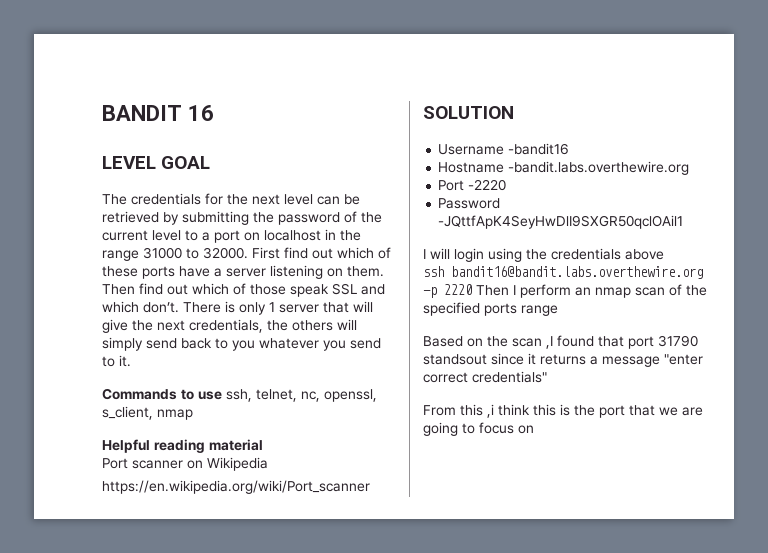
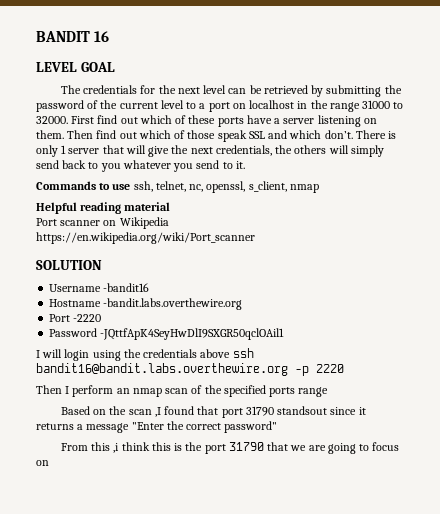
(664, 254) // -> (231, 353) none
(472, 289) none -> (344, 368) //
[664,354,703,365] [423,371,547,383] "enter correct credentials" -> [131,421,278,433] "Enter the correct password"
(625, 411) none -> [228,442,264,451] 31790

